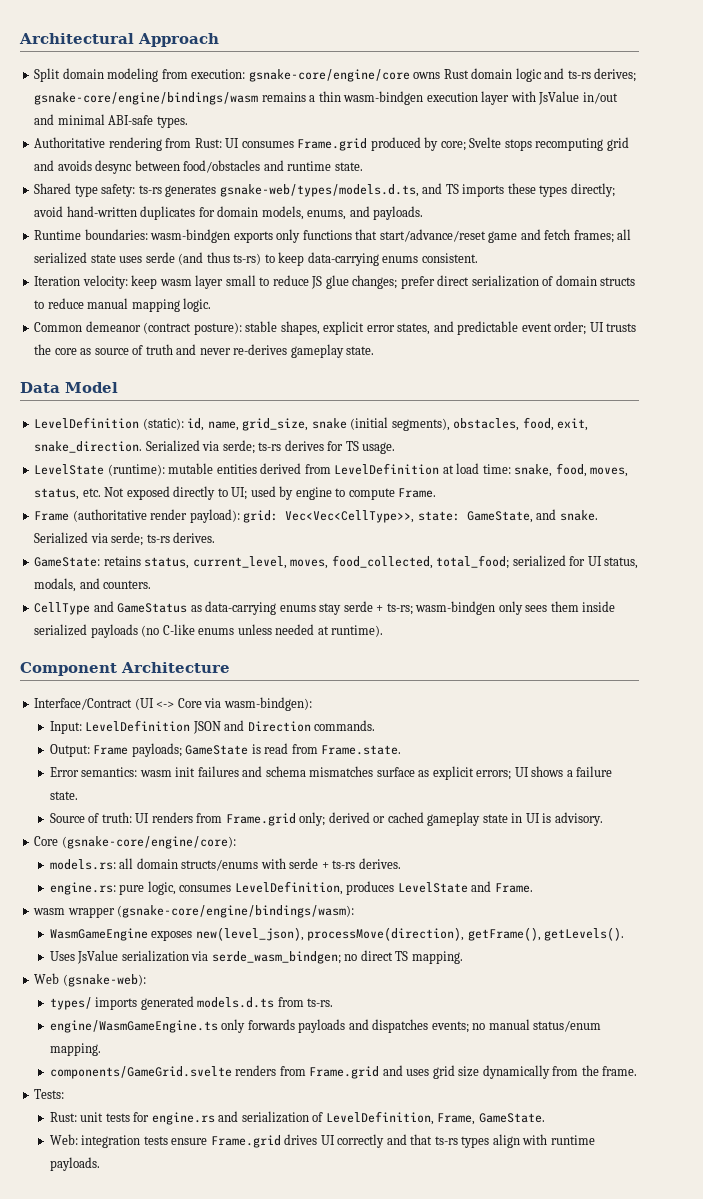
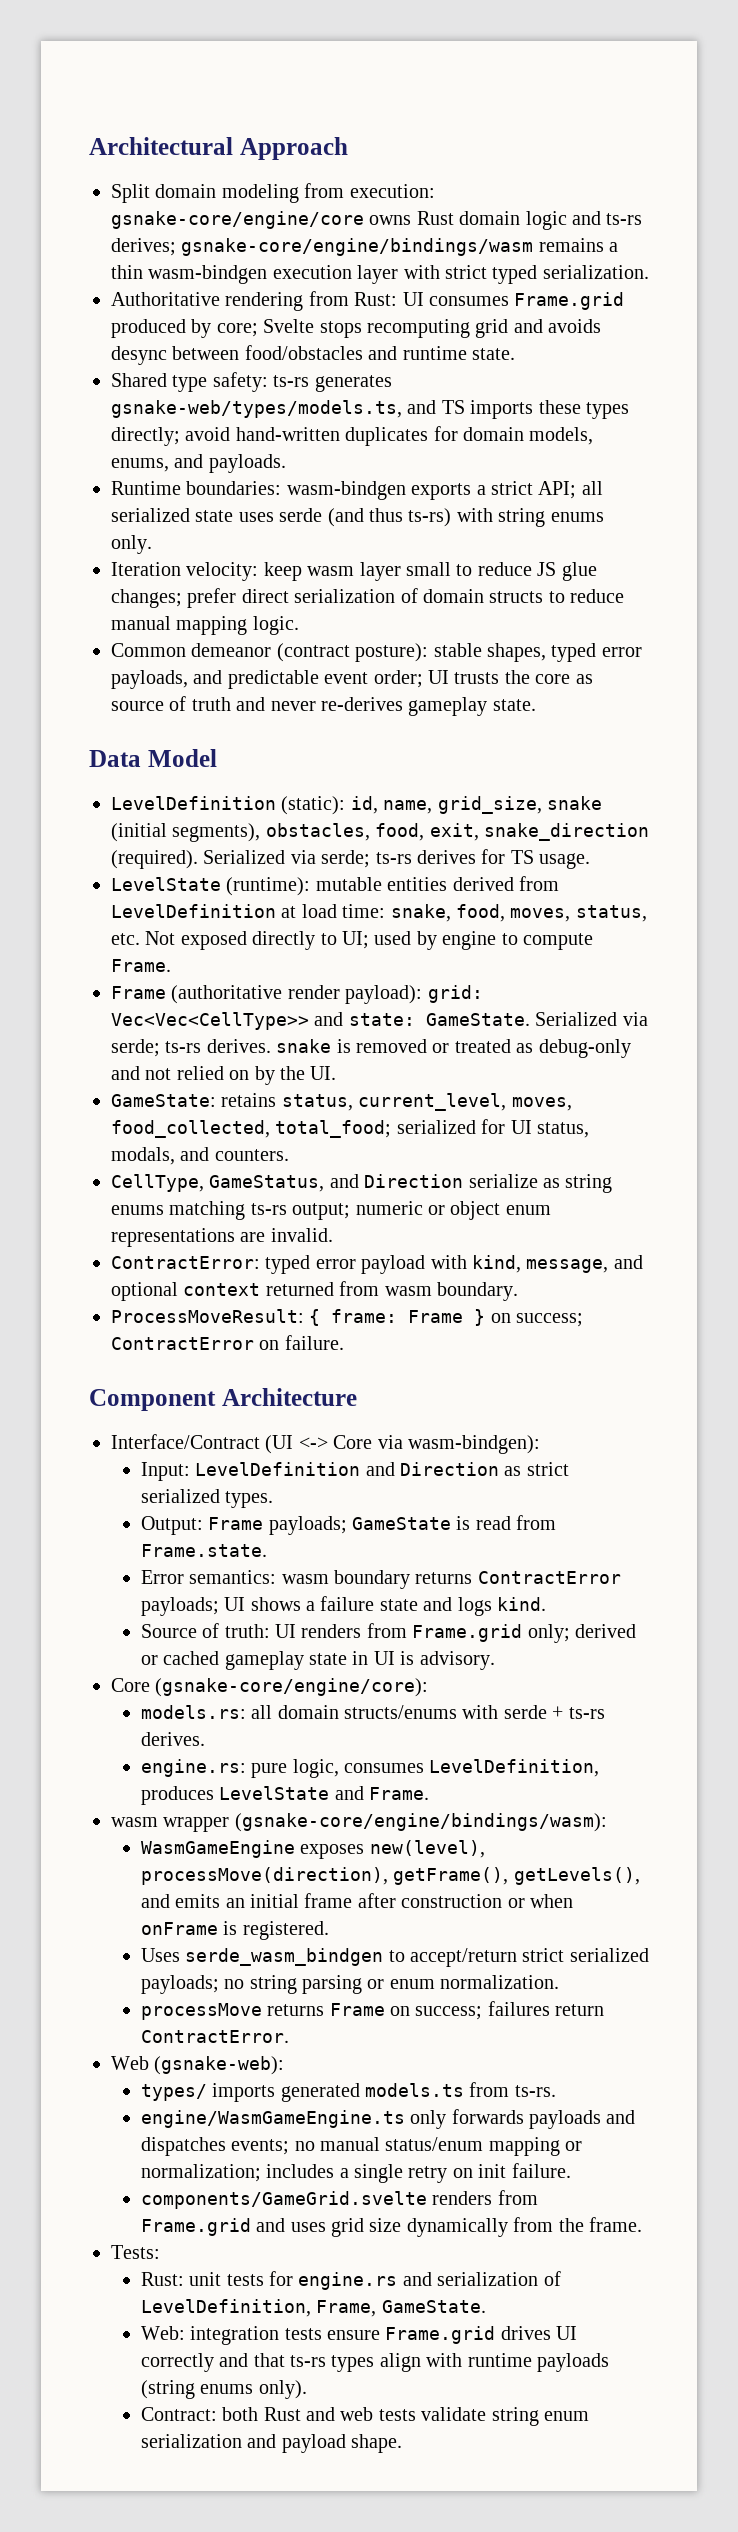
[538,91,618,105] [34,114,188,128] JsValue in/out and minimal ABI-safe types. -> [444,265,649,284] strict typed serialization.
[219,184,419,197] gsnake-web/types/models.d.ts, -> [111,400,402,418] gsnake-web/types/models.ts,
[276,229,614,243] only functions that start/advance/reset game and fetch frames; -> [476,481,577,499] a strict API;
[264,252,478,266] to keep data-carrying enums consistent. -> [456,508,604,527] [111,535,152,554] with string enums only.
[323,321,431,335] explicit error states, -> [551,643,642,662] [111,670,188,689] typed error payloads,
[34,441,143,453] snake_direction. -> [483,823,649,841] [111,850,198,869] snake_direction (required).
[285,509,598,523] Vec<Vec<CellType>>, state: GameState, and snake. -> [111,1012,530,1030] Vec<Vec<CellType>> and state: GameState.
(216, 537) none -> [276,1039,631,1058] [111,1066,337,1085] snake is removed or treated as debug-only and not relied on by the UI.
[34,601,616,615] [34,624,384,638] CellType and GameStatus as data-carrying enums stay serde + ts-rs; wasm-bindgen only sees them inside serialized payloads (no C-like enums unless needed at runtime). -> [111,1174,613,1193] [111,1201,551,1220] [111,1228,333,1247] [111,1255,643,1274] [111,1281,518,1301] [111,1309,584,1327] [111,1335,344,1350] CellType, GameStatus, and Direction serialize as string enums matching ts-rs output; numeric or object enum representations are invalid. // ContractError: typed error payload with kind, message, and optional context returned from wasm boundary. // ProcessMoveResult: { frame: Frame } on success; ContractError on failure.
[192,720,376,734] JSON and Direction commands. -> [365,1462,569,1476] [140,1489,274,1508] and Direction as strict serialized types.
[175,766,613,780] [49,791,78,800] init failures and schema mismatches surface as explicit errors; UI shows a failure state. -> [334,1570,621,1589] [140,1596,547,1616] boundary returns ContractError payloads; UI shows a failure state and logs kind.
[195,927,304,941] new(level_json), -> [369,1840,485,1858] new(level),
[544,927,625,941] [49,950,463,964] getLevels(). // Uses JsValue serialization via serde_wasm_bindgen; no direct TS mapping. -> [513,1867,640,1885] [140,1893,574,1908] [140,1921,329,1940] [140,1948,649,1967] [140,1975,560,1994] [140,2001,605,2020] [140,2030,289,2043] getLevels(), and emits an initial frame after construction or when onFrame is registered. // Uses serde_wasm_bindgen to accept/return strict serialized payloads; no string parsing or enum normalization. // processMove returns Frame on success; failures return ContractError.
[197,997,275,1008] models.d.ts -> [365,2083,465,2097] models.ts
[49,1043,101,1056] mapping. -> [488,2137,583,2156] [140,2163,571,2183] mapping or normalization; includes a single retry on init failure.
[49,1157,100,1171] payloads. -> [537,2353,610,2372] [140,2380,307,2399] [140,2407,590,2426] [140,2434,403,2453] payloads (string enums only). // Contract: both Rust and web tests validate string enum serialization and payload shape.

